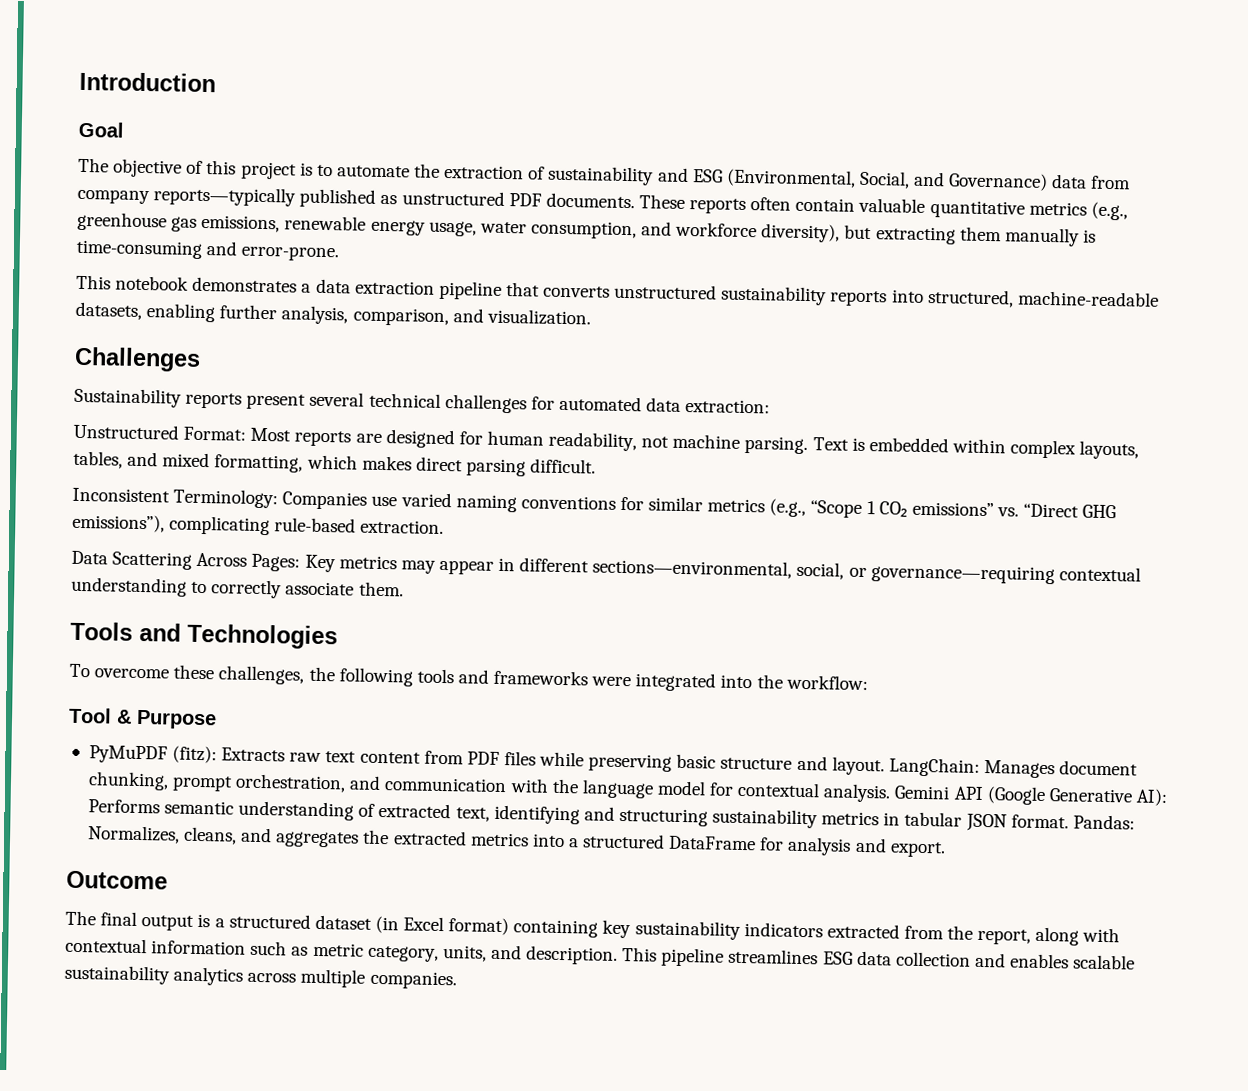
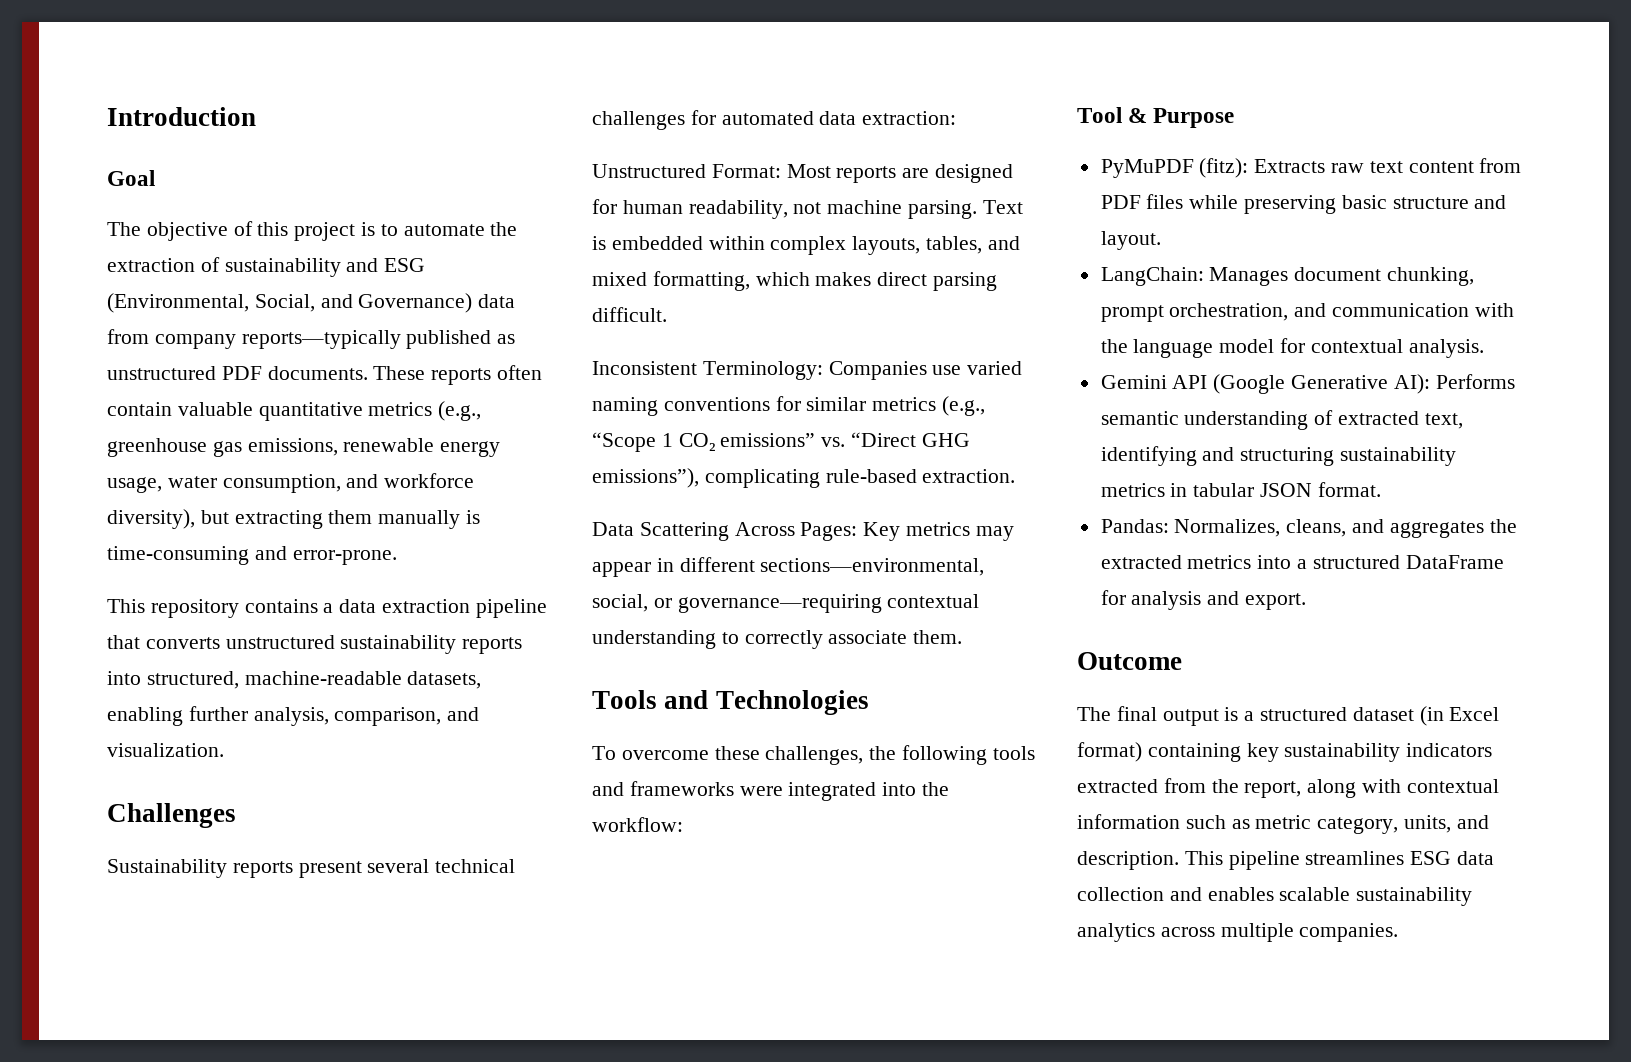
[115,275,298,293] notebook demonstrates -> [150,599,318,618] repository contains
(885, 766) none -> (1161, 240) //
(892, 793) none -> (1484, 348) //
(1069, 821) none -> (1381, 489) //

